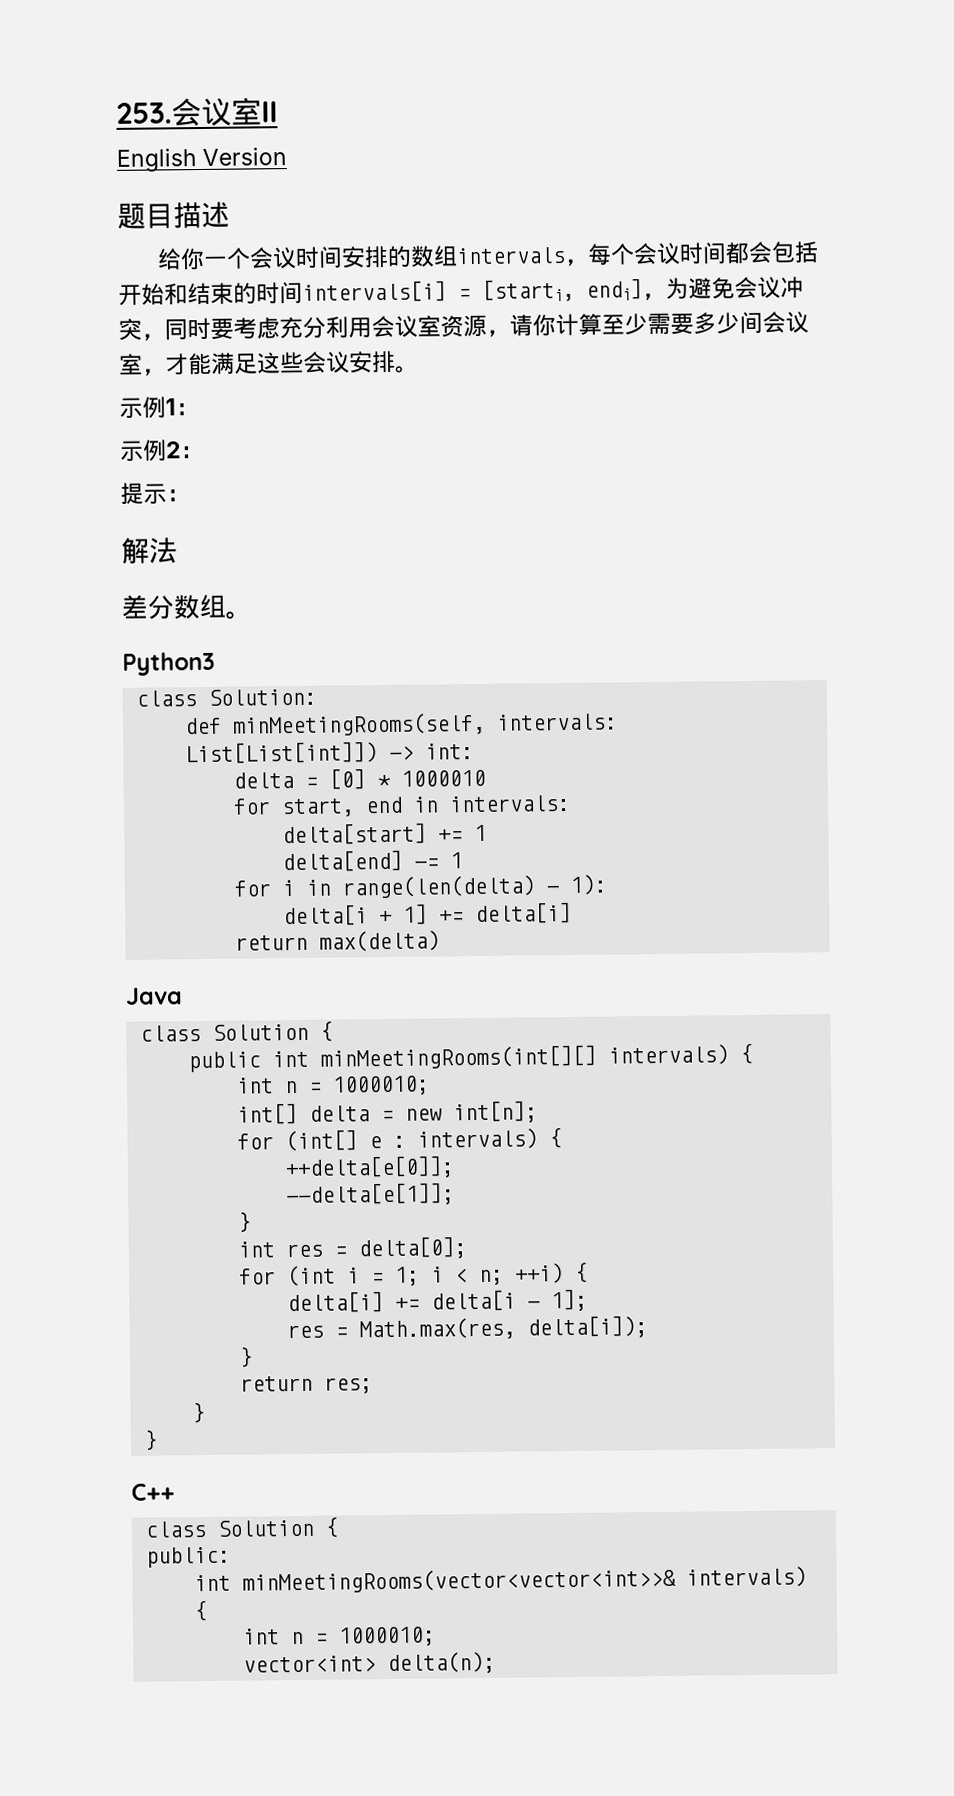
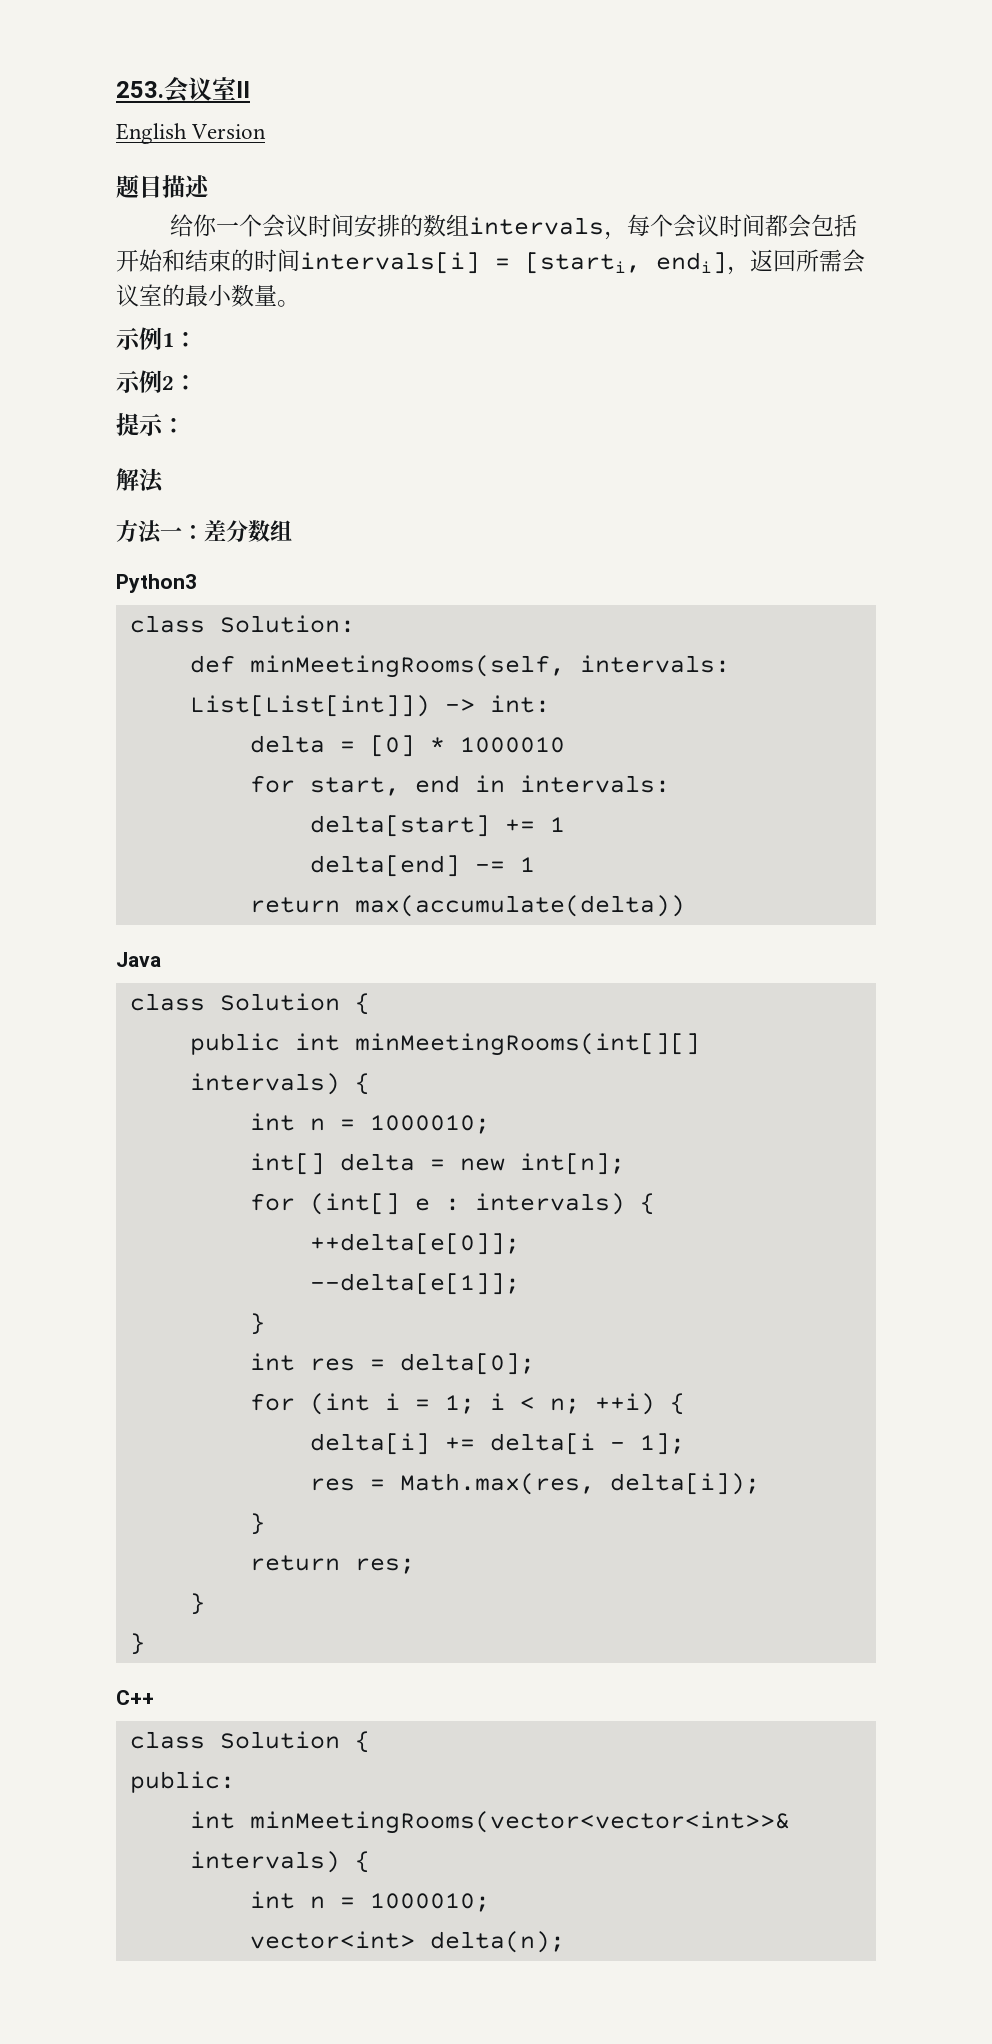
[665,276,804,300] [118,311,809,341] [118,350,396,376] 为避免会议冲突，同时要考虑充分利用会议室资源，请你计算至少需要多少间会议室，才能满足这些会议安排 -> [750,249,865,273] [116,284,277,307] 返回所需会议室的最小数量
(178, 550) none -> [116,520,204,544] 方法一：
[225,611,252,619] 。 -> (292, 530) none
[233,874,607,899] [282,901,572,927] [234,930,440,952] // for i in range(len(delta) - 1): // delta[i + 1] += delta[i] // return max(delta) -> [249,895,685,917] // return max(accumulate(delta))

